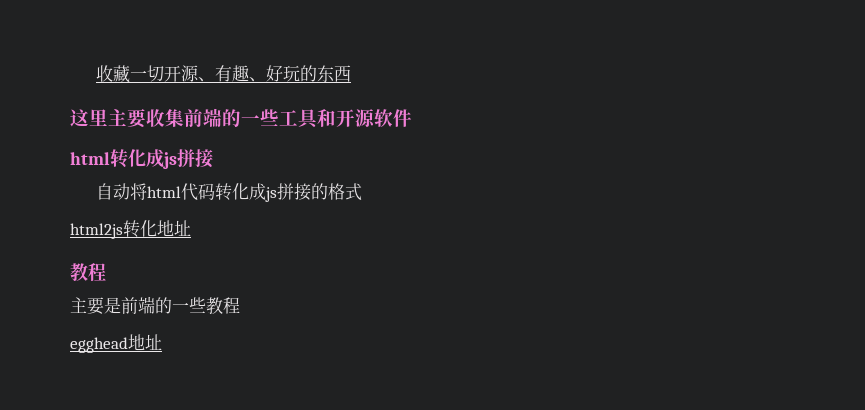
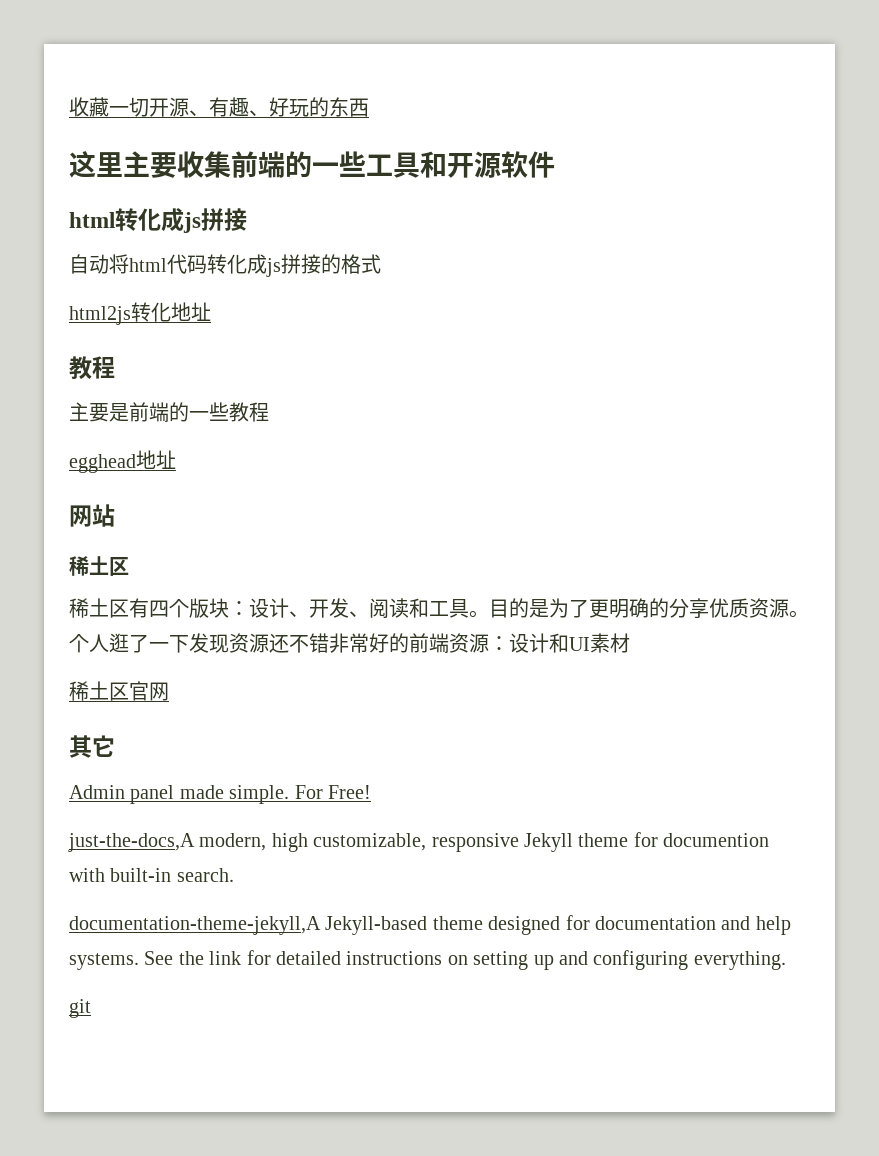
(162, 342) none -> [69,504,115,527] [69,556,129,576] [69,598,809,619] [69,633,630,653] [69,681,169,701] [69,735,115,758] [69,785,371,804] [68,832,770,852] [69,868,234,882] [69,915,791,935] [69,950,786,970] [69,999,91,1018] // 网站 // 稀土区 // 稀土区有四个版块：设计、开发、阅读和工具。目的是为了更明确的分享优质资源。个人逛了一下发现资源还不错非常好的前端资源：设计和UI素材 // 稀土区官网 // 其它 // Admin panel made simple. For Free! // just-the-docs,A modern, high customizable, responsive Jekyll theme for documention with built-in search. // documentation-theme-jekyll,A Jekyll-based theme designed for documentation and help systems. See the link for detailed instructions on setting up and configuring everything. // git

